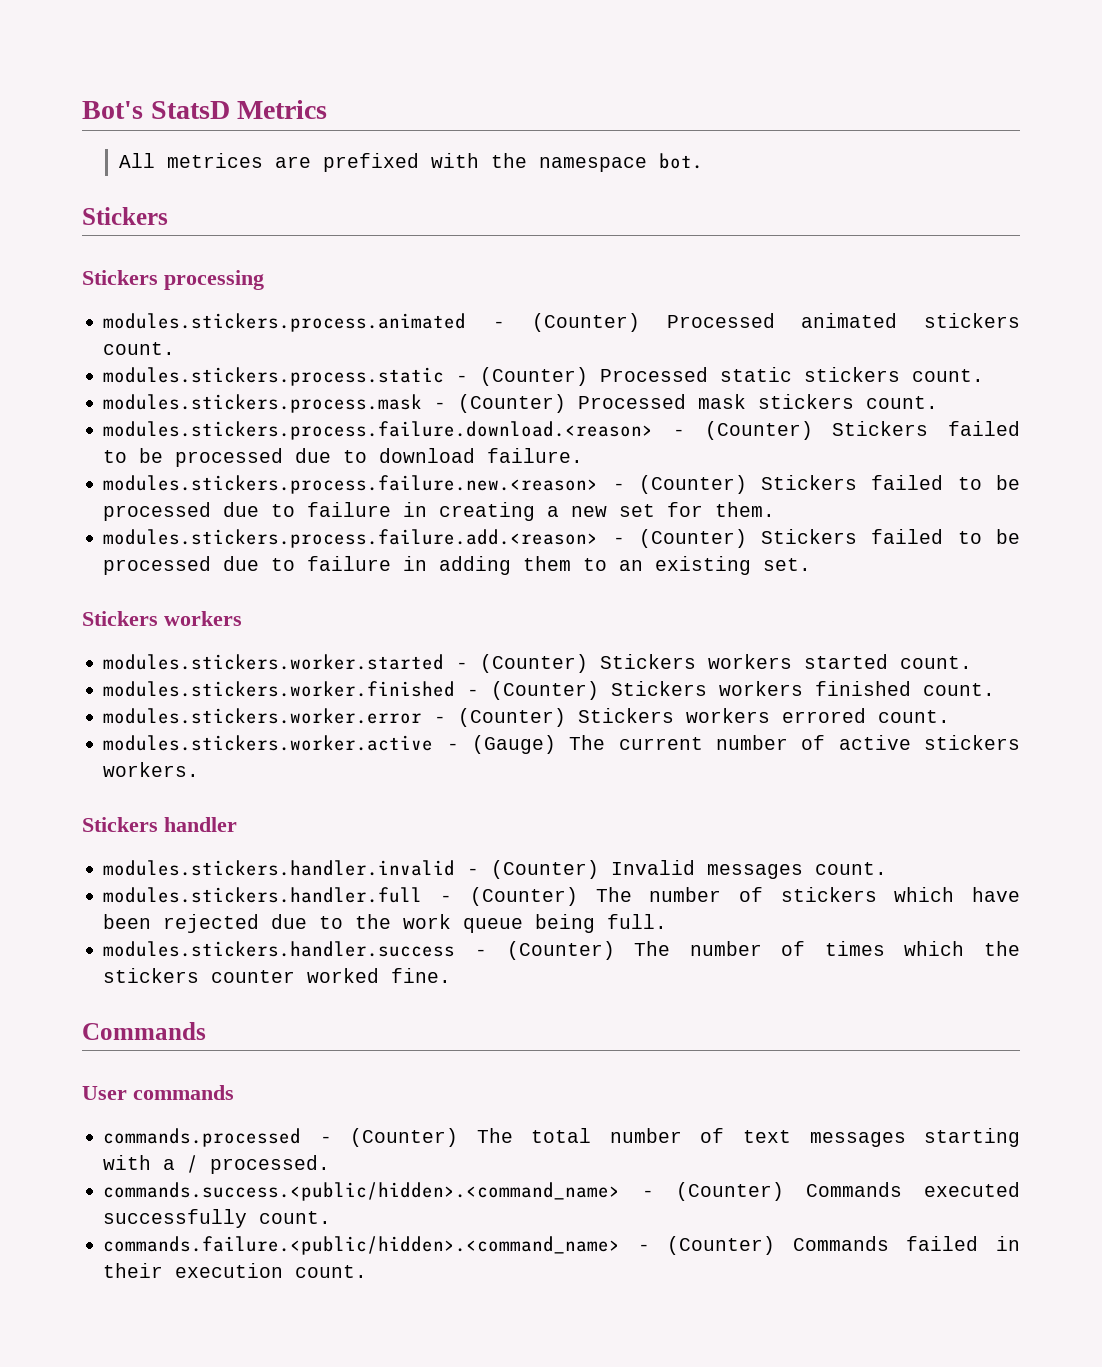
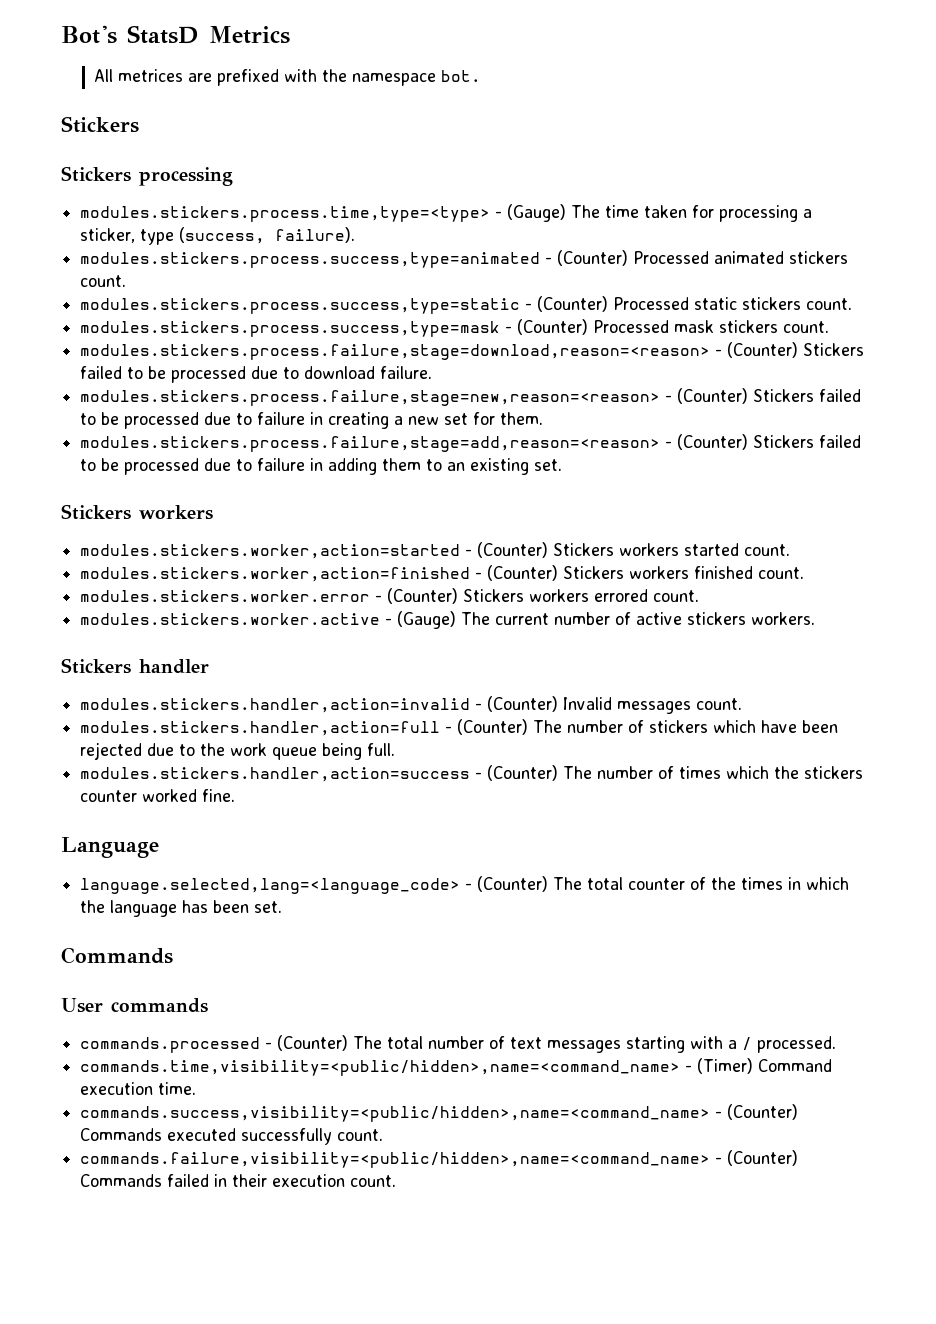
[103,313,467,332] modules.stickers.process.animated -> [80,204,813,222] [80,227,356,245] [80,252,541,268] modules.stickers.process.time,type=<type> - (Gauge) The time taken for processing a sticker, type (success, failure). // modules.stickers.process.success,type=animated
[103,367,445,386] modules.stickers.process.static -> [80,298,521,314] modules.stickers.process.success,type=static
[103,394,423,413] modules.stickers.process.mask -> [80,321,501,337] modules.stickers.process.success,type=mask
[103,421,654,440] modules.stickers.process.failure.download.<reason> -> [80,344,711,360] modules.stickers.process.failure,stage=download,reason=<reason>
[103,475,599,494] modules.stickers.process.failure.new.<reason> -> [80,390,661,406] modules.stickers.process.failure,stage=new,reason=<reason>
[103,529,599,548] modules.stickers.process.failure.add.<reason> -> [80,436,661,452] modules.stickers.process.failure,stage=add,reason=<reason>
[103,654,445,670] modules.stickers.worker.started -> [80,544,461,559] modules.stickers.worker,action=started
[103,681,456,697] modules.stickers.worker.finished -> [80,567,471,582] modules.stickers.worker,action=finished
[103,860,456,876] modules.stickers.handler.invalid -> [80,698,471,713] modules.stickers.handler,action=invalid
[103,887,423,903] modules.stickers.handler.full -> [80,721,441,736] modules.stickers.handler,action=full
[103,941,456,957] modules.stickers.handler.success -> [80,767,471,782] modules.stickers.handler,action=success
(452, 975) none -> [61,837,159,858] [80,876,850,894] [80,900,283,917] // Language // language.selected,lang=<language_code> - (Counter) The total counter of the times in which the language has been set.
[103,1182,621,1201] commands.success.<public/hidden>.<command_name> -> [80,1058,833,1076] [80,1082,197,1095] [80,1106,711,1122] commands.time,visibility=<public/hidden>,name=<command_name> - (Timer) Command execution time. // commands.success,visibility=<public/hidden>,name=<command_name>
[103,1236,621,1255] commands.failure.<public/hidden>.<command_name> -> [80,1152,711,1168] commands.failure,visibility=<public/hidden>,name=<command_name>

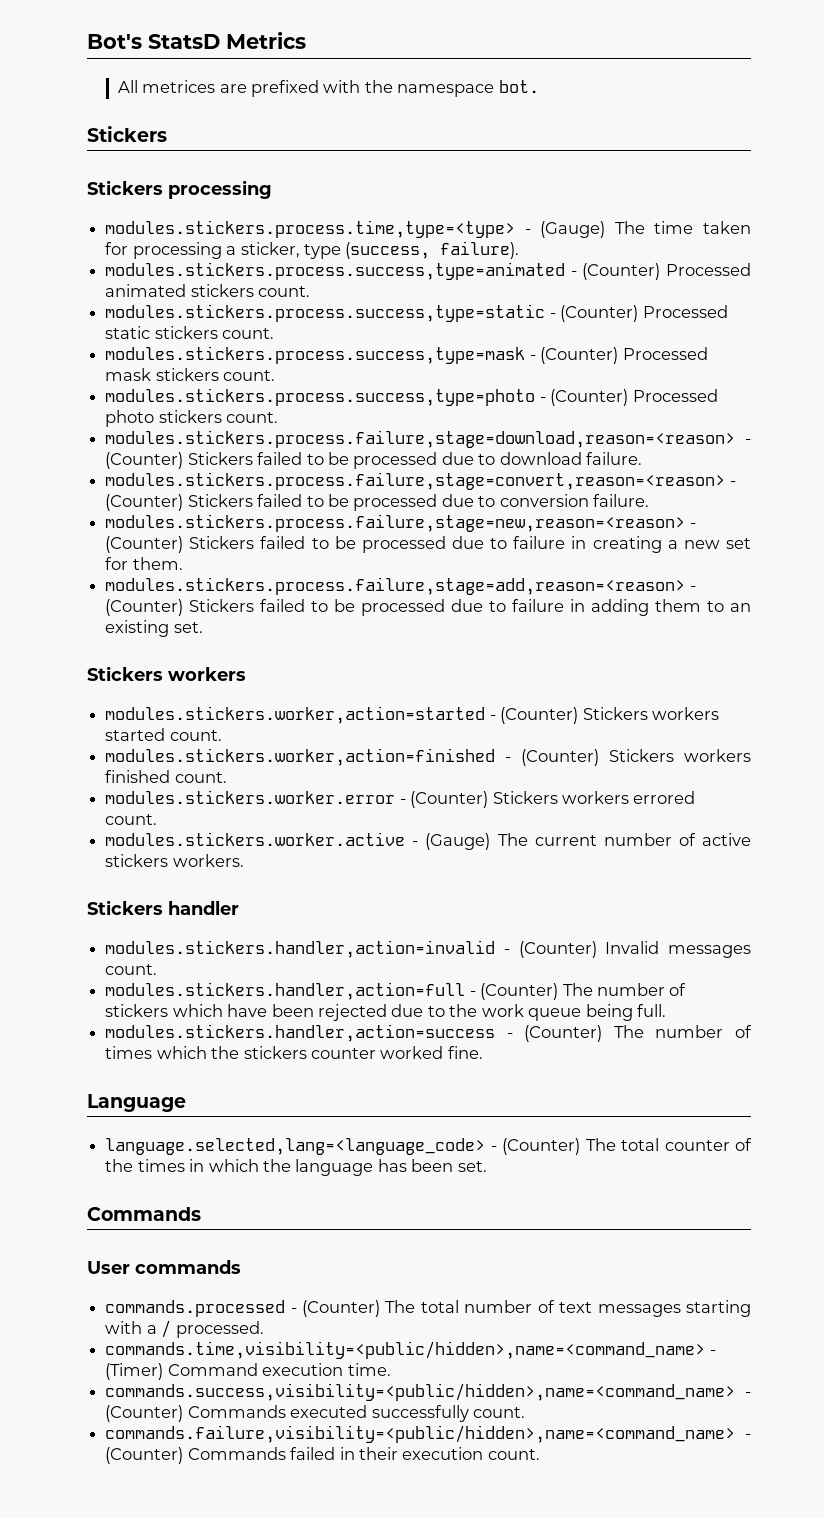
(830, 327) none -> [105,388,718,406] [105,410,279,427] // modules.stickers.process.success,type=photo - (Counter) Processed photo stickers count.
(433, 372) none -> [105,472,736,490] [105,494,650,511] // modules.stickers.process.failure,stage=convert,reason=<reason> - (Counter) Stickers failed to be processed due to conversion failure.

